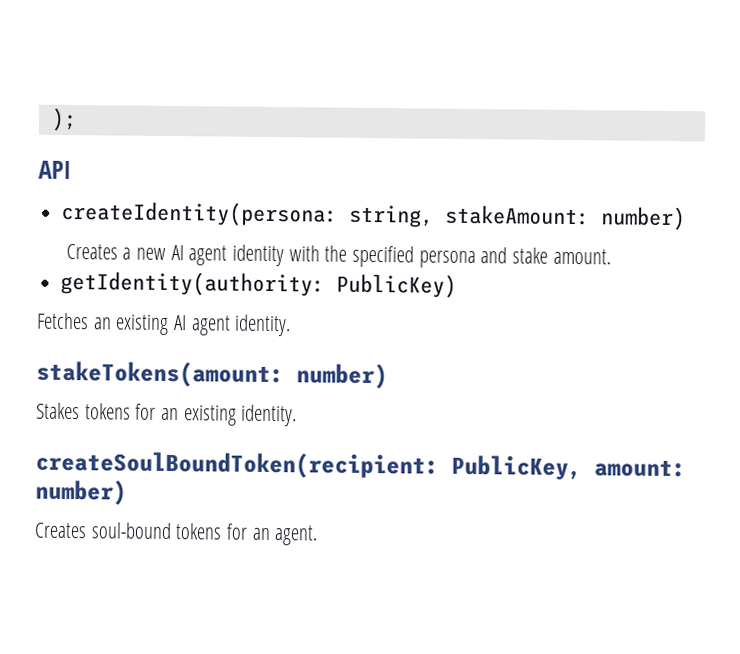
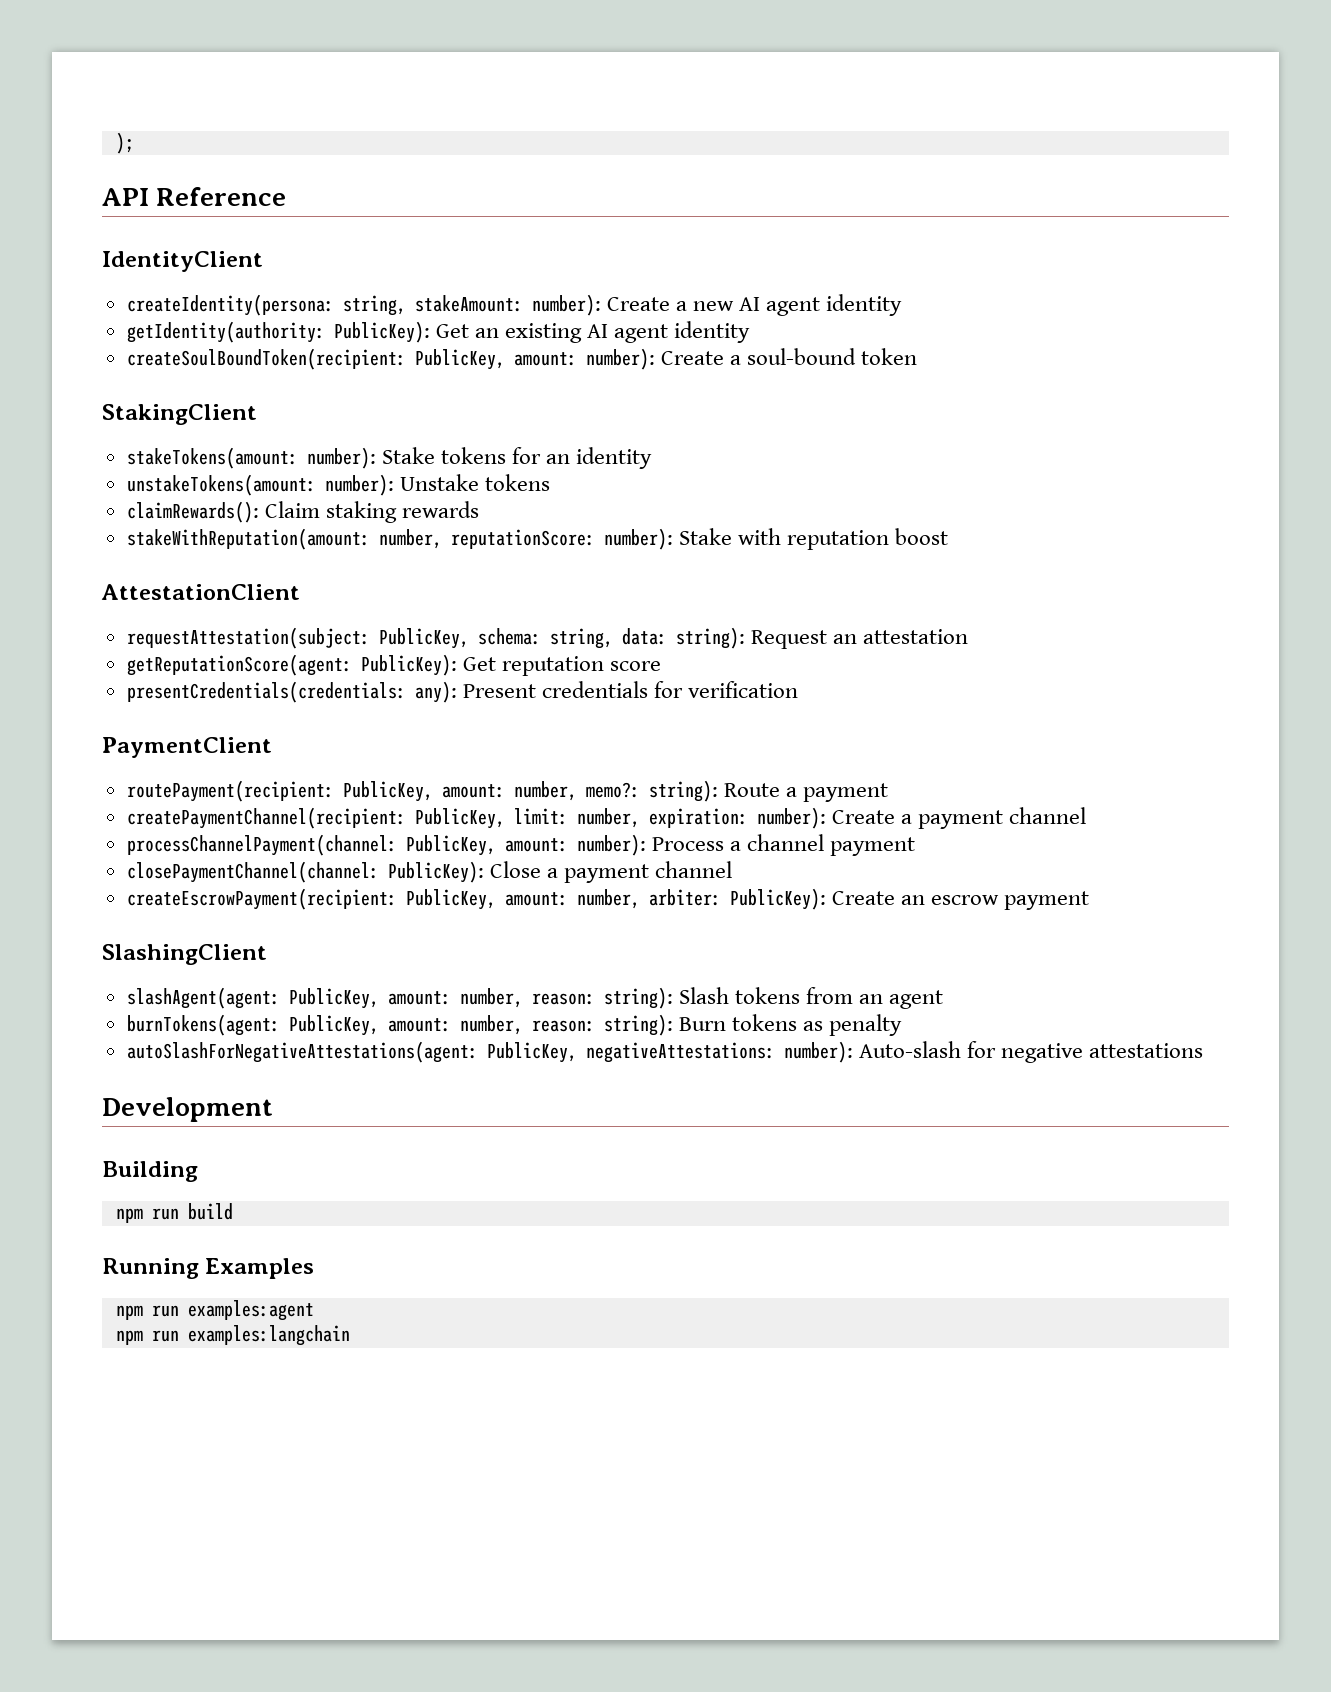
(72, 170) none -> [156,187,287,206] [102,251,263,272] Reference // IdentityClient
[600,206,687,231] [65,243,118,260] number) // Creates -> [531,294,670,316] number): Create
[288,245,611,269] with the specified persona and stake amount. -> (903, 305) none
[336,273,458,298] [36,312,89,330] PublicKey) // Fetches -> [333,321,469,343] PublicKey): Get
[234,314,292,337] [36,360,388,390] [36,402,298,427] [35,450,686,481] [35,479,127,506] [34,522,319,546] identity. // stakeTokens(amount: number) // Stakes tokens for an existing identity. // createSoulBoundToken(recipient: PublicKey, amount: number) // Creates soul-bound tokens for an agent. -> [674,321,751,343] [126,348,918,370] [102,404,257,425] [126,447,653,469] [126,474,550,496] [126,501,479,523] [126,528,949,550] [101,584,300,600] [126,627,968,649] [126,654,661,676] [126,681,799,703] [102,737,272,758] [126,780,888,802] [126,807,1087,829] [126,834,916,856] [126,861,733,883] [126,888,1090,910] [102,944,267,965] [126,987,944,1009] [126,1014,903,1036] [126,1041,1204,1063] [102,1097,273,1122] [102,1161,198,1182] [115,1203,233,1223] [102,1258,315,1279] [115,1300,314,1321] [115,1325,350,1346] identity // createSoulBoundToken(recipient: PublicKey, amount: number): Create a soul-bound token // StakingClient // stakeTokens(amount: number): Stake tokens for an identity // unstakeTokens(amount: number): Unstake tokens // claimRewards(): Claim staking rewards // stakeWithReputation(amount: number, reputationScore: number): Stake with reputation boost // AttestationClient // requestAttestation(subject: PublicKey, schema: string, data: string): Request an attestation // getReputationScore(agent: PublicKey): Get reputation score // presentCredentials(credentials: any): Present credentials for verification // PaymentClient // routePayment(recipient: PublicKey, amount: number, memo?: string): Route a payment // createPaymentChannel(recipient: PublicKey, limit: number, expiration: number): Create a payment channel // processChannelPayment(channel: PublicKey, amount: number): Process a channel payment // closePaymentChannel(channel: PublicKey): Close a payment channel // createEscrowPayment(recipient: PublicKey, amount: number, arbiter: PublicKey): Create an escrow payment // SlashingClient // slashAgent(agent: PublicKey, amount: number, reason: string): Slash tokens from an agent // burnTokens(agent: PublicKey, amount: number, reason: string): Burn tokens as penalty // autoSlashForNegativeAttestations(agent: PublicKey, negativeAttestations: number): Auto-slash for negative attestations // Development // Building // npm run build // Running Examples // npm run examples:agent // npm run examples:langchain

